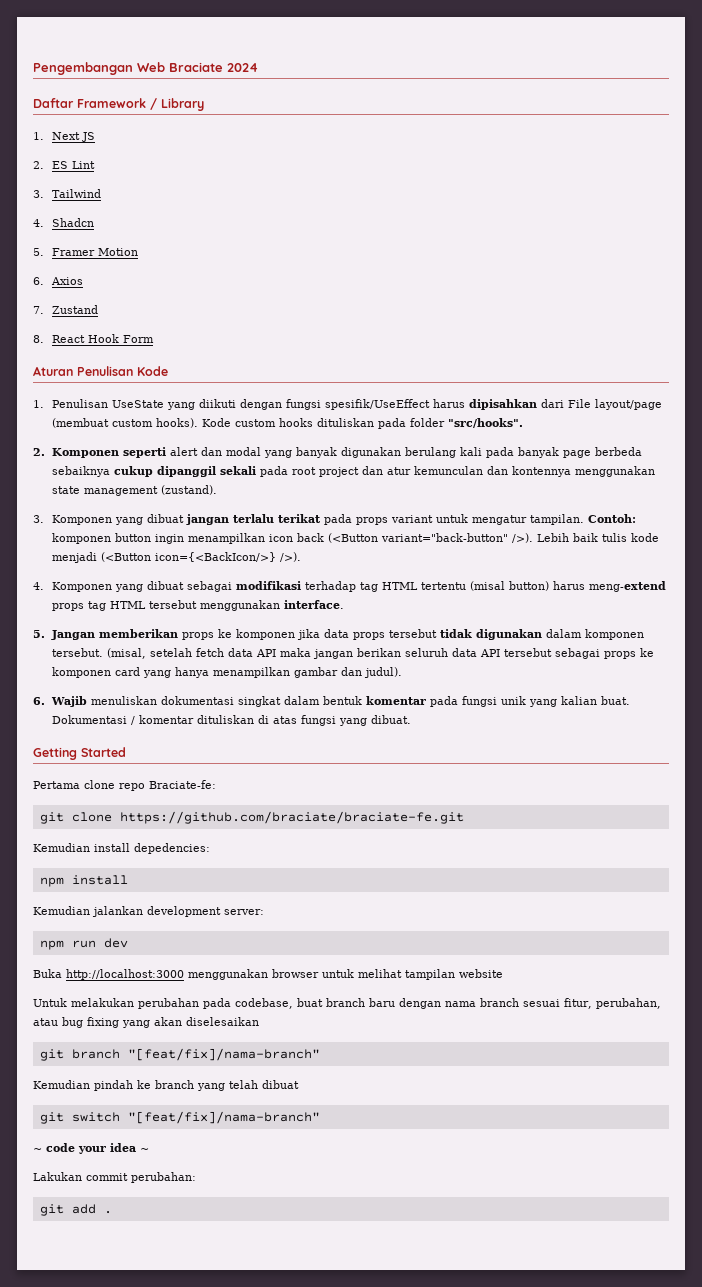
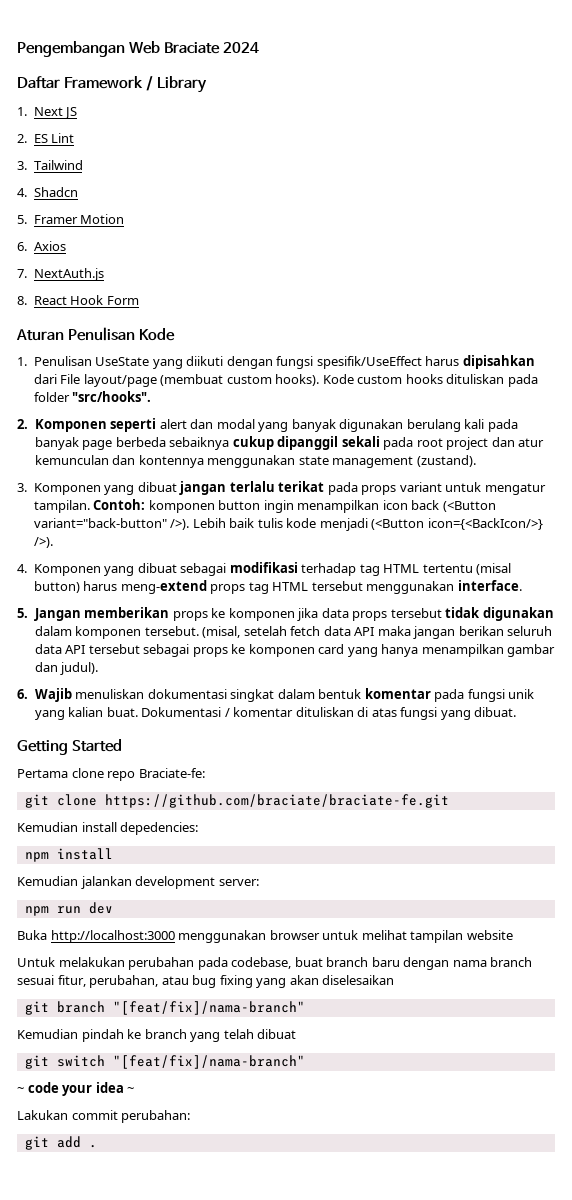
[52,305,99,314] Zustand -> [33,268,104,281] NextAuth.js

